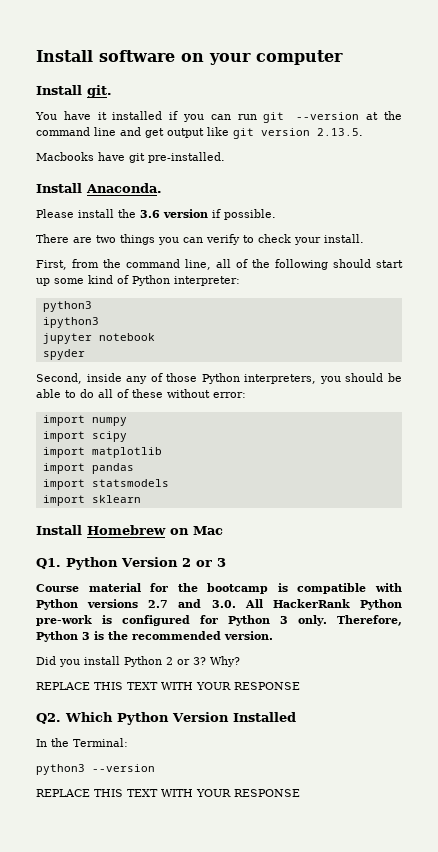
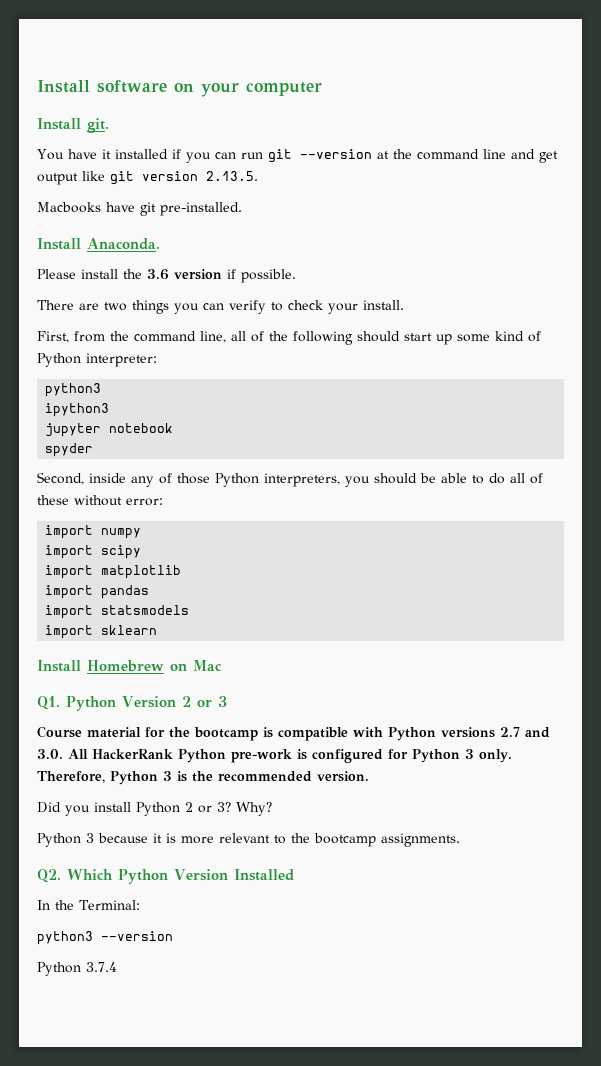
[36,682,300,690] REPLACE THIS TEXT WITH YOUR RESPONSE -> [37,833,460,847] Python 3 because it is more relevant to the bootcamp assignments.
[36,789,300,797] REPLACE THIS TEXT WITH YOUR RESPONSE -> [37,962,117,976] Python 3.7.4

